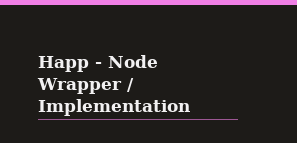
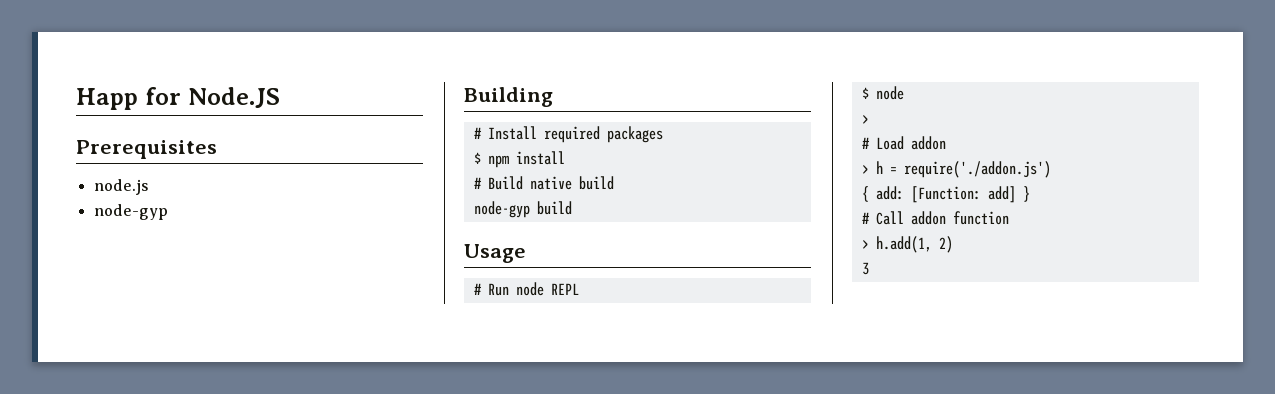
[95,55,158,68] [37,78,134,94] [38,99,190,116] - Node Wrapper / Implementation -> [144,87,280,108] [76,140,217,159] [93,179,148,195] [93,204,168,220] [464,87,553,107] [473,126,663,143] [473,151,565,168] [473,176,614,190] [473,201,572,218] [464,244,526,263] [473,282,579,296] [861,86,904,100] [861,115,869,124] [861,136,946,150] [861,161,1051,178] [861,186,1030,203] [861,211,1009,225] [861,236,953,253] [861,262,869,275] for Node.JS // Prerequisites // node.js // node-gyp // Building // # Install required packages // $ npm install // # Build native build // node-gyp build // Usage // # Run node REPL // $ node // > // # Load addon // > h = require('./addon.js') // { add: [Function: add] } // # Call addon function // > h.add(1, 2) // 3

